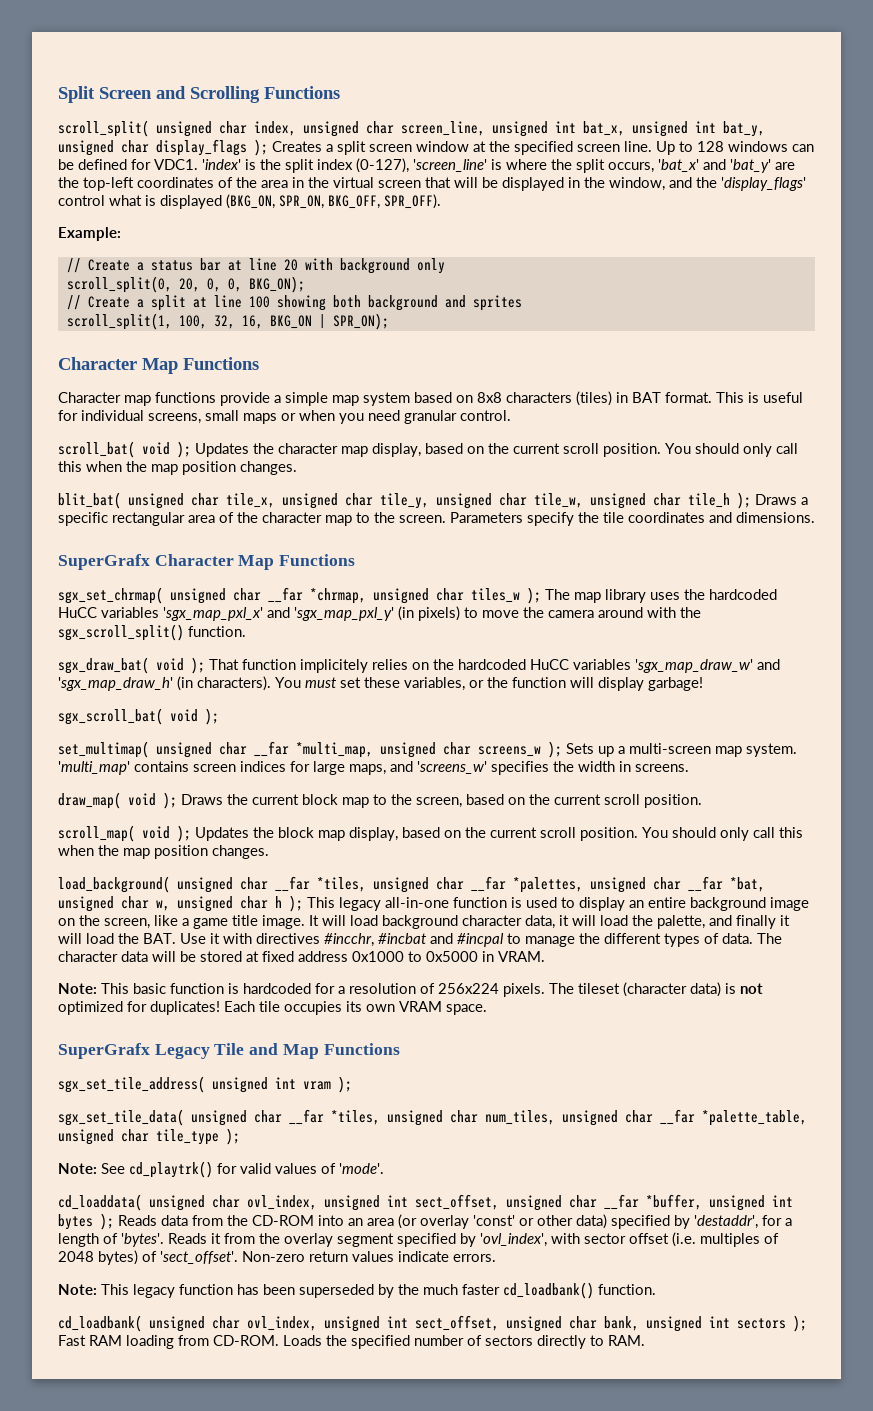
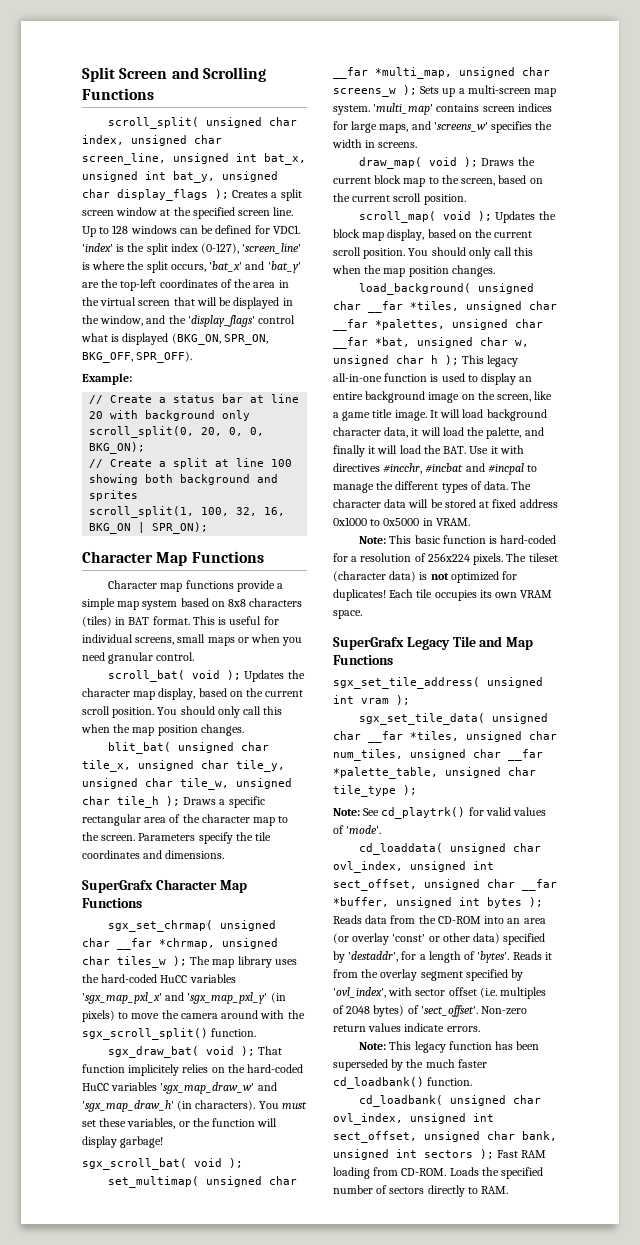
[709,589,777,600] hardcoded -> [101,974,158,983] hard-coded
[458,659,526,670] hardcoded -> [247,1064,304,1073] hard-coded
[243,983,311,994] hardcoded -> [500,535,557,544] hard-coded

